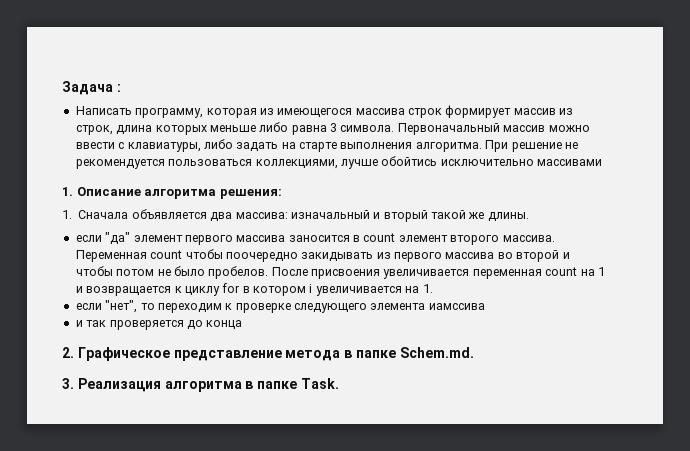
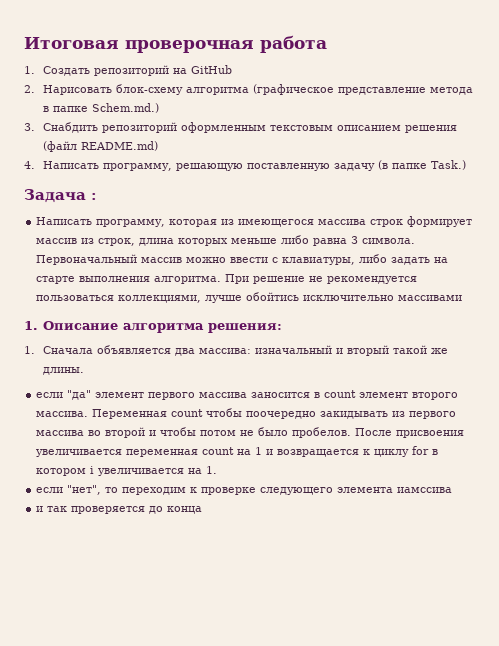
(62, 88) none -> [24,35,327,53] [24,65,232,76] [24,84,473,95] [42,103,159,113] [24,122,457,133] [42,141,158,152] [24,160,466,171] Итоговая проверочная работа // 1. Создать репозиторий на GitHub // 2. Нарисовать блок-схему алгоритма (графическое представление метода в папке Schem.md.) // 3. Снабдить репозиторий оформленным текстовым описанием решения (файл README.md) // 4. Написать программу, решающую поставленную задачу (в папке Task.) //
[62,347,474,361] [62,378,339,392] // 2. Графическое представление метода в папке Schem.md. // 3. Реализация алгоритма в папке Task. -> (203, 510) none

